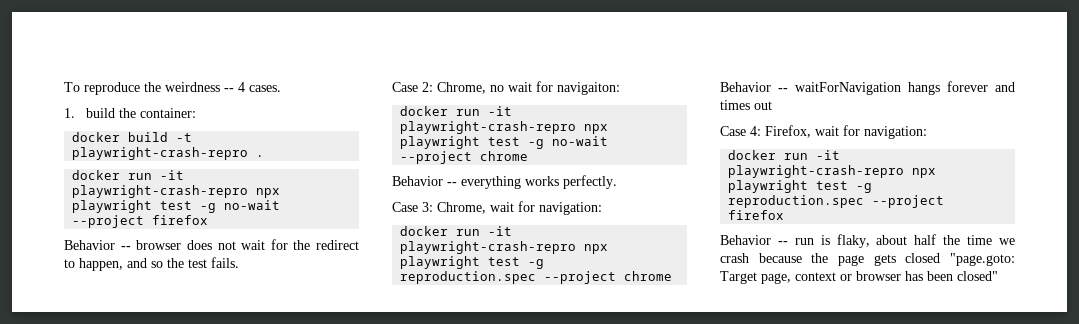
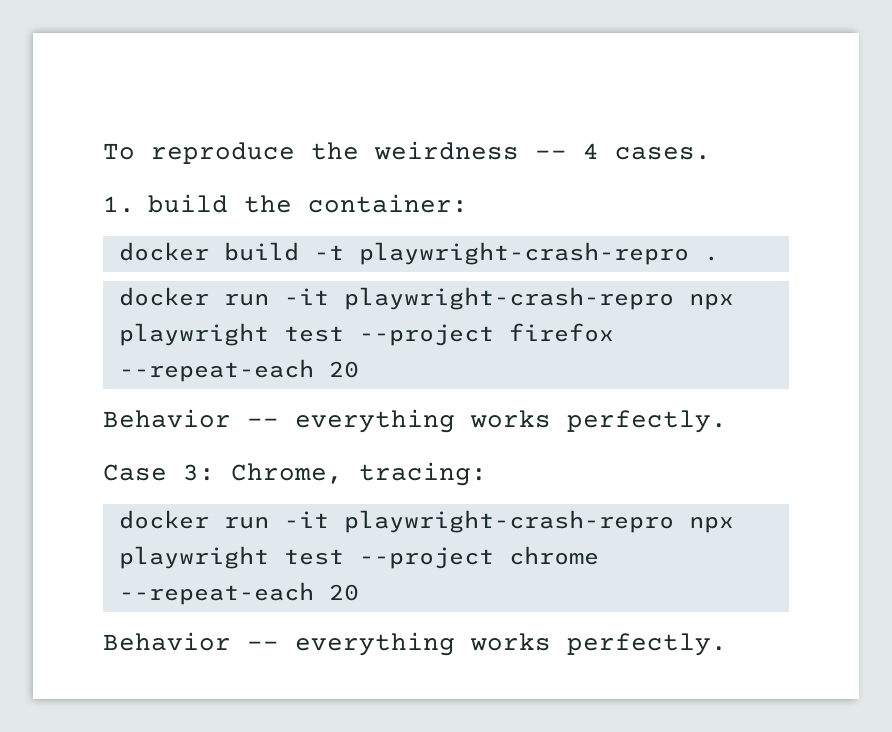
[200,200,281,213] [72,215,209,228] [64,239,359,250] [64,257,239,271] [392,81,620,95] [400,106,513,116] [400,121,609,134] [400,136,609,149] [400,151,529,164] -g no-wait --project firefox // Behavior -- browser does not wait for the redirect to happen, and so the test fails. // Case 2: Chrome, no wait for navigaiton: // docker run -it playwright-crash-repro npx playwright test -g no-wait --project chrome -> [358,323,614,346] [118,359,359,382] --project firefox --repeat-each 20
[490,201,602,215] [400,226,513,236] [400,241,609,254] [400,256,545,269] [400,271,673,284] [720,81,1015,95] [720,100,772,110] [720,125,927,139] [728,150,841,160] [728,165,937,178] [728,180,873,193] [728,195,945,208] [728,210,785,220] [720,234,1015,248] [720,253,1015,266] [720,271,998,284] wait for navigation: // docker run -it playwright-crash-repro npx playwright test -g reproduction.spec --project chrome // Behavior -- waitForNavigation hangs forever and times out // Case 4: Firefox, wait for navigation: // docker run -it playwright-crash-repro npx playwright test -g reproduction.spec --project firefox // Behavior -- run is flaky, about half the time we crash because the page gets closed "page.goto: Target page, context or browser has been closed" -> [359,462,487,486] [118,510,734,533] [118,546,599,569] [118,582,359,605] [103,632,727,656] tracing: // docker run -it playwright-crash-repro npx playwright test --project chrome --repeat-each 20 // Behavior -- everything works perfectly.

